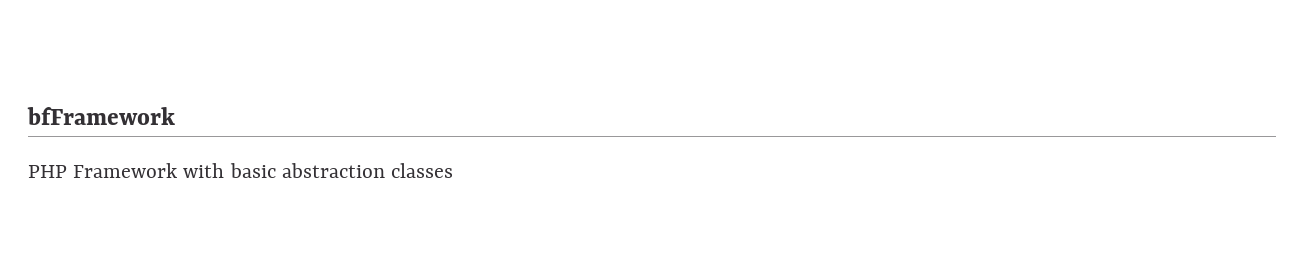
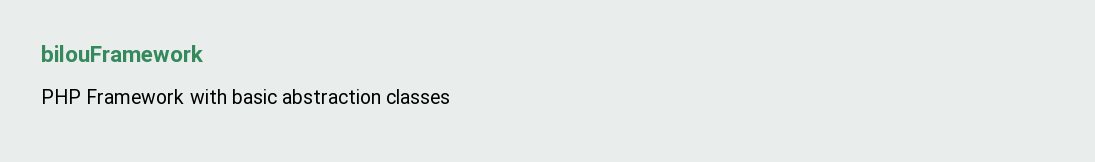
[27,107,175,125] bfFramework -> [41,45,204,62] bilouFramework

